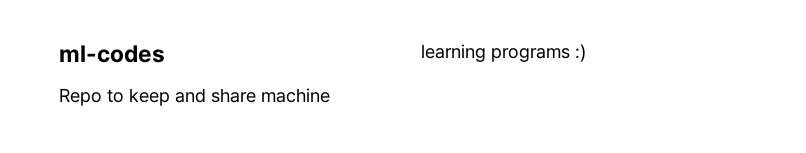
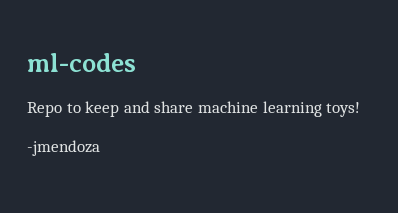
[491,44,586,62] programs :) -> [326,102,361,117] [27,140,100,156] toys! // -jmendoza

